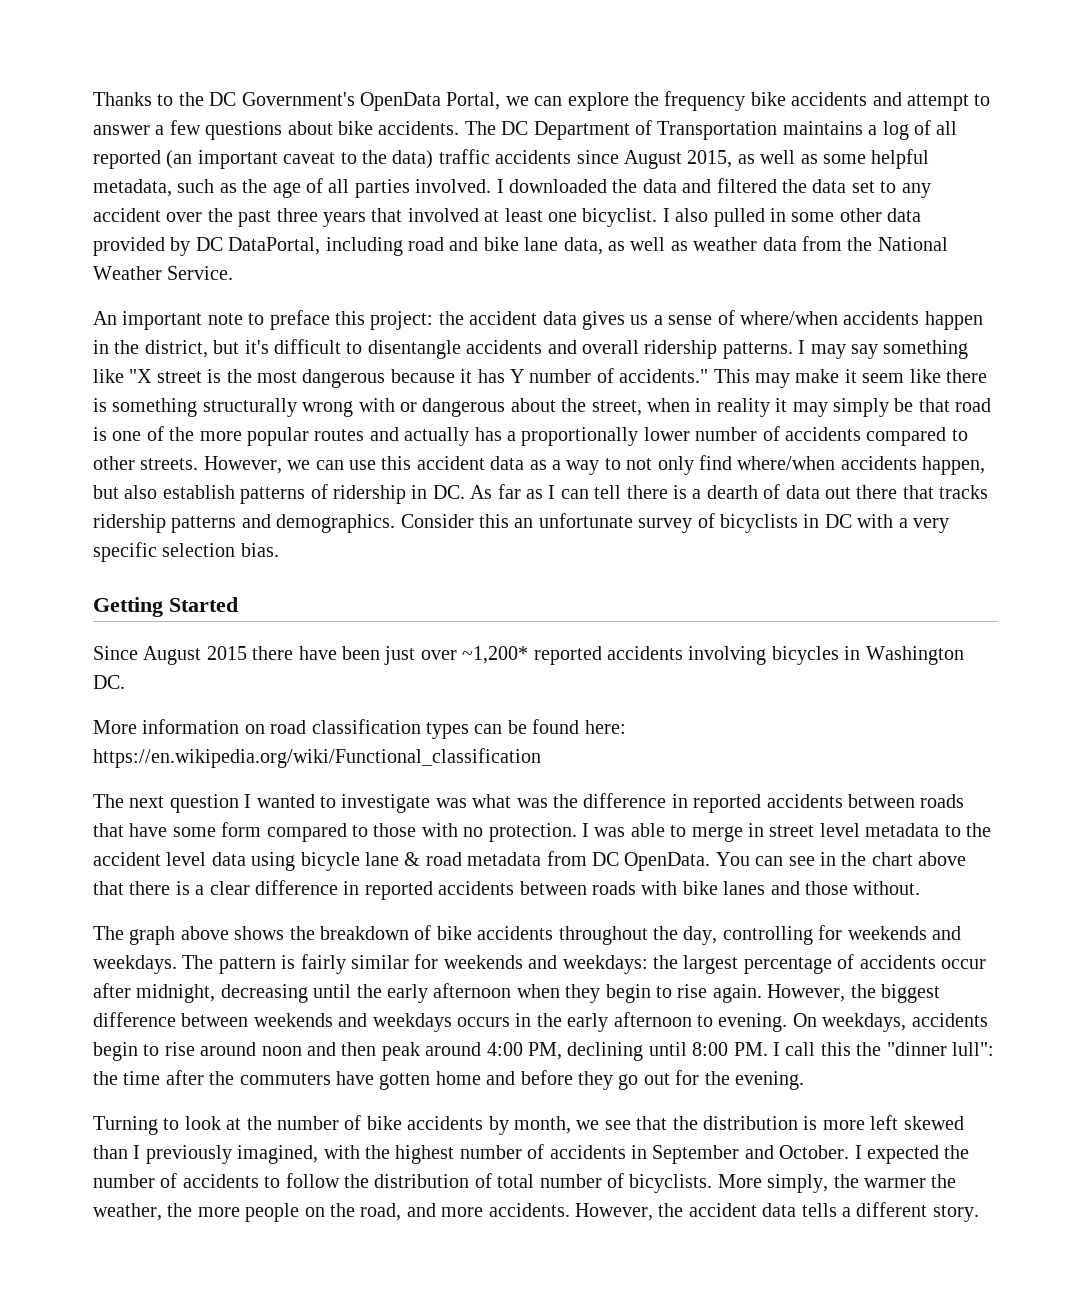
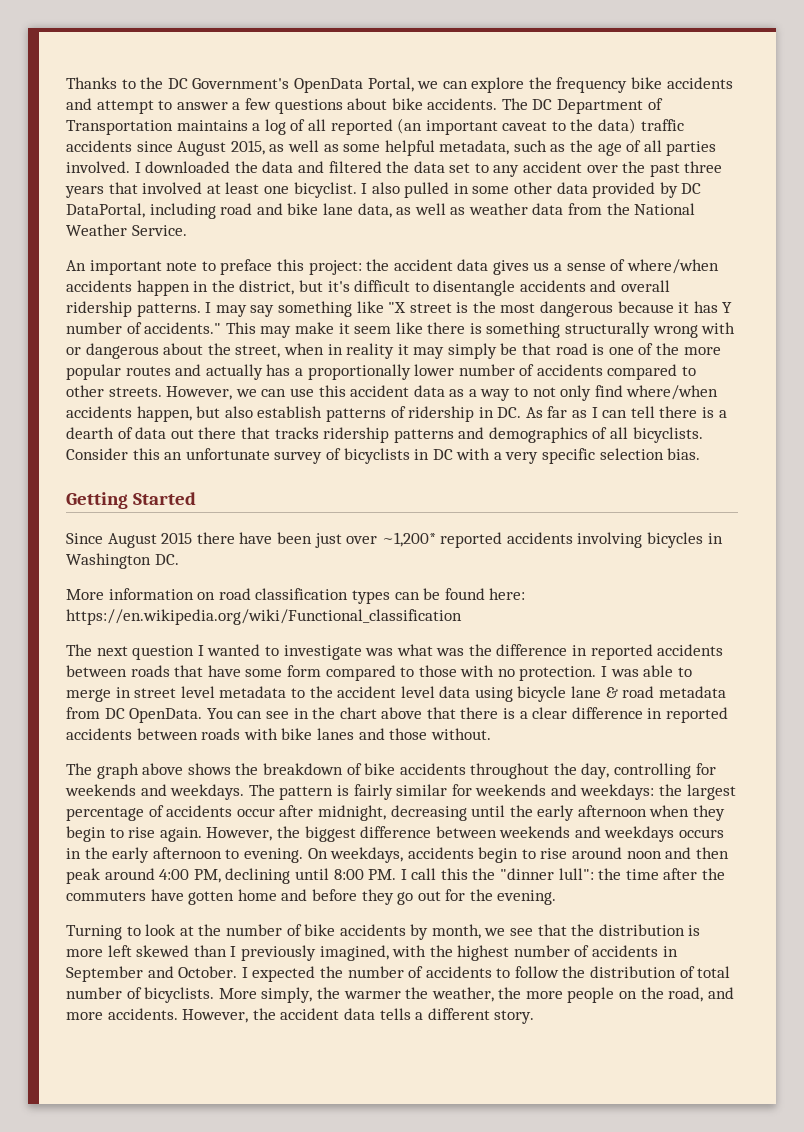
[276,514,396,533] demographics. -> [488,427,703,443] demographics of all bicyclists.

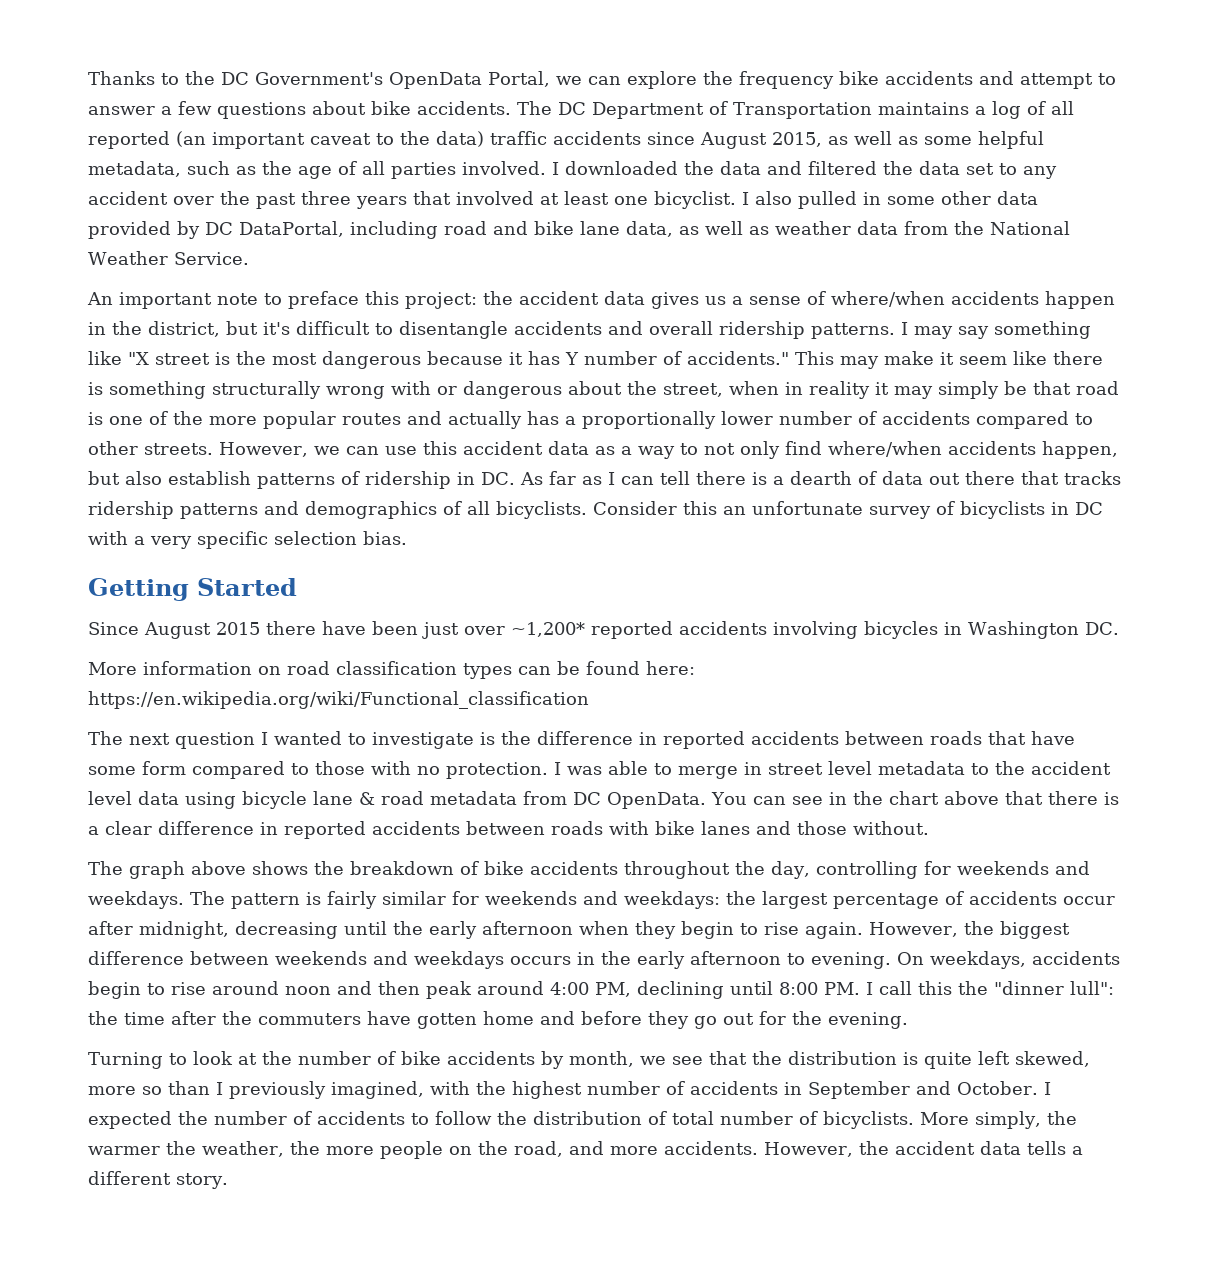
[365,644,465,656] was what was -> [480,732,495,745] is
[66,945,190,957] more left skewed -> [924,1051,1090,1069] [88,1086,162,1095] quite left skewed, more so

